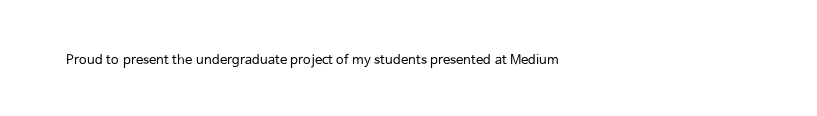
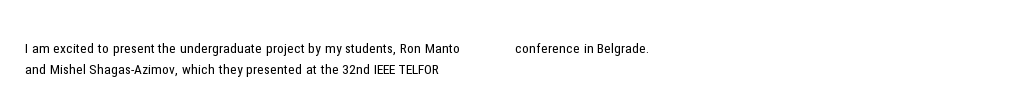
[66,54,103,64] Proud -> [25,43,95,53] I am excited
[336,53,560,68] of my students presented at Medium -> [308,43,460,56] [25,64,440,77] [515,43,650,56] by my students, Ron Manto and Mishel Shagas-Azimov, which they presented at the 32nd IEEE TELFOR conference in Belgrade.

